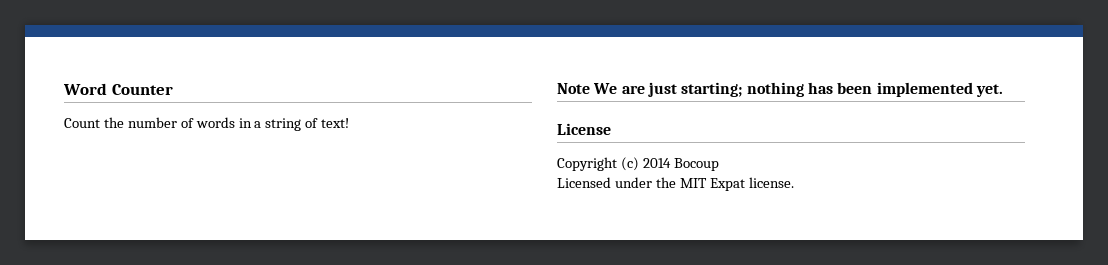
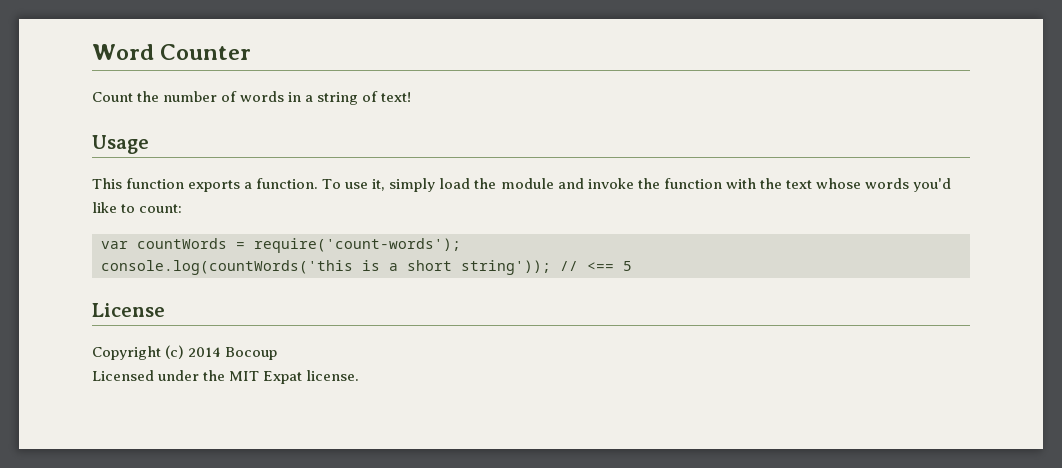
[557,82,1003,97] Note We are just starting; nothing has been implemented yet. -> [92,135,149,154] [92,178,952,192] [92,202,183,213] [101,238,461,253] [101,260,632,275] Usage // This function exports a function. To use it, simply load the module and invoke the function with the text whose words you'd like to count: // var countWords = require('count-words'); // console.log(countWords('this is a short string')); // <== 5

